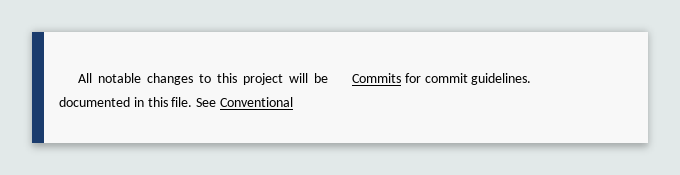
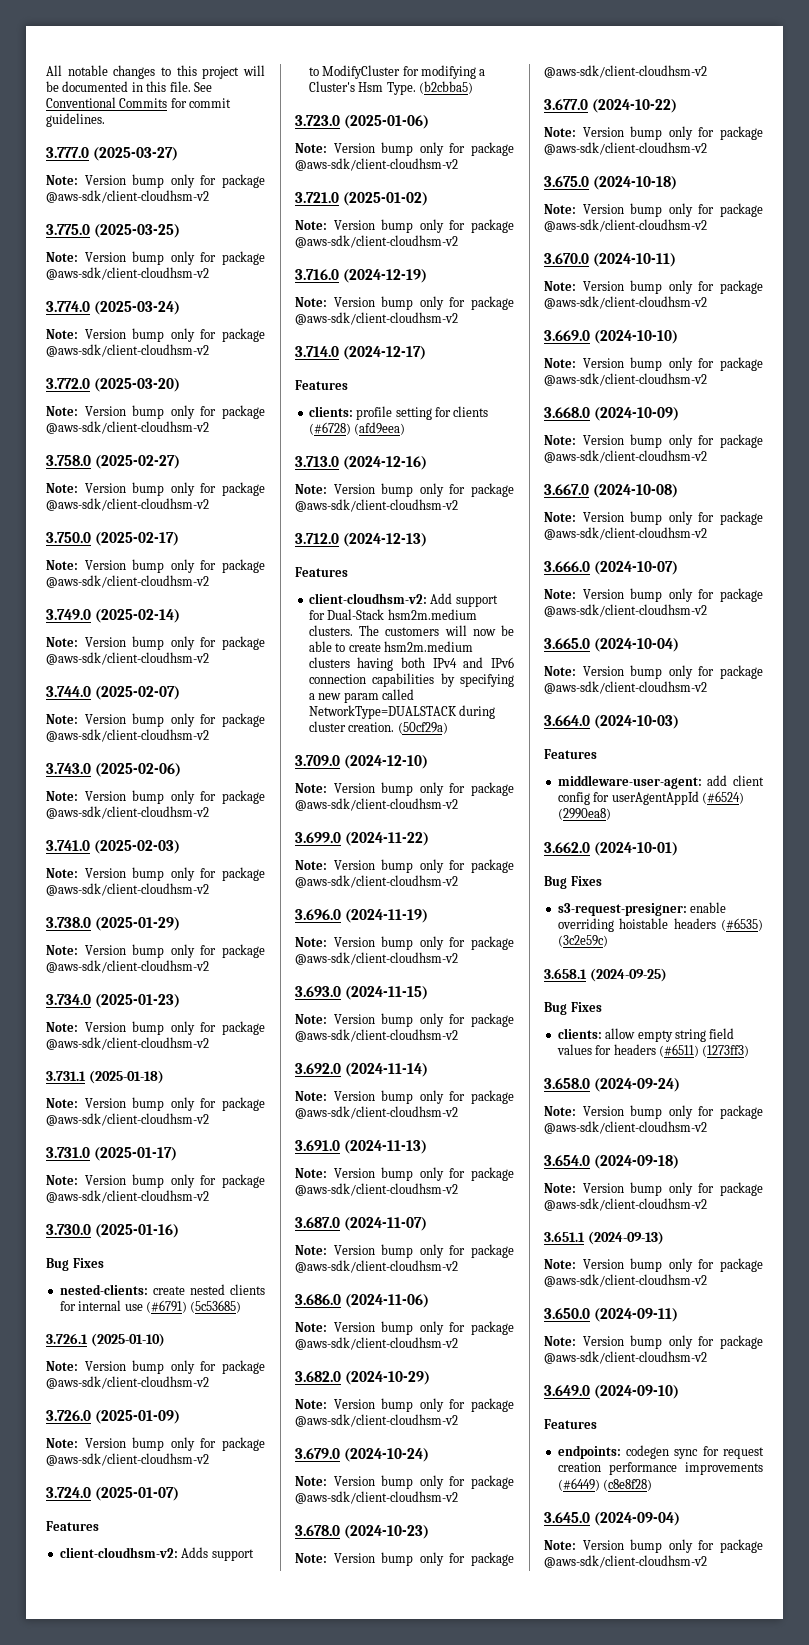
(532, 79) none -> [46,147,178,161] [46,174,265,188] [46,190,209,203] [46,224,180,238] [46,251,265,265] [46,267,209,280] [46,301,180,315] [46,328,265,342] [46,344,209,357] [46,378,180,392] [46,405,265,419] [46,421,209,434] [46,455,180,469] [46,482,265,496] [46,498,209,511] [46,532,179,546] [46,559,265,573] [46,575,209,588] [46,609,180,623] [46,636,265,650] [46,652,209,665] [46,686,180,700] [46,713,265,727] [46,729,209,742] [46,763,181,777] [46,790,265,804] [46,806,209,819] [46,840,180,854] [46,867,265,881] [46,883,209,896] [46,917,180,931] [46,944,265,958] [46,960,209,973] [46,994,180,1008] [46,1021,265,1035] [46,1037,209,1050] [46,1070,164,1084] [46,1097,265,1111] [46,1113,209,1126] [46,1147,177,1161] [46,1174,265,1188] [46,1190,209,1203] [46,1224,179,1238] [46,1258,104,1271] [59,1284,265,1295] [59,1300,242,1313] [46,1333,165,1347] [46,1360,265,1374] [46,1376,209,1389] [46,1410,180,1424] [46,1437,265,1451] [46,1453,209,1466] [46,1487,179,1501] [46,1521,99,1531] [59,1547,254,1561] [308,65,486,79] [308,81,473,95] [295,115,429,129] [295,142,514,156] [295,158,458,171] [295,192,428,206] [295,219,514,233] [295,235,458,248] [295,269,427,283] [295,296,514,310] [295,312,458,325] [295,346,426,360] [295,380,348,390] [308,406,489,420] [308,422,406,435] [295,456,427,470] [295,483,514,497] [295,499,458,512] [295,533,427,547] [295,567,348,577] [308,593,498,607] [308,609,477,620] [308,625,514,636] [308,641,473,652] [308,657,514,671] [308,673,514,687] [308,689,414,703] [308,705,496,719] [308,721,448,734] [295,755,428,769] [295,782,514,796] [295,798,458,811] [295,832,429,846] [295,859,514,873] [295,875,458,888] [295,909,428,923] [295,936,514,950] [295,952,458,965] [295,986,428,1000] [295,1013,514,1027] [295,1029,458,1042] [295,1063,428,1077] [295,1090,514,1104] [295,1106,458,1119] [295,1140,427,1154] [295,1167,514,1181] [295,1183,458,1196] [295,1217,427,1231] [295,1244,514,1258] [295,1260,458,1273] [295,1294,429,1308] [295,1321,514,1335] [295,1337,458,1350] [295,1371,430,1385] [295,1398,514,1412] [295,1414,458,1427] [295,1448,429,1462] [295,1475,514,1489] [295,1491,458,1504] [295,1525,429,1539] [295,1552,514,1566] [544,65,707,78] [544,99,677,113] [544,126,763,140] [544,142,707,155] [544,176,677,190] [544,203,763,217] [544,219,707,232] [544,253,676,267] [544,280,763,294] [544,296,707,309] [544,330,678,344] [544,357,763,371] [544,373,707,386] [544,407,679,421] [544,434,763,448] [544,450,707,463] [544,484,678,498] [544,511,763,525] [544,527,707,540] [544,561,678,575] [544,588,763,602] [544,604,707,617] [544,638,679,652] [544,665,763,679] [544,681,707,694] [544,715,679,729] [544,749,597,759] [557,775,764,789] [557,791,744,805] [557,808,611,820] [544,842,678,856] [544,876,602,889] [557,902,727,916] [557,918,763,932] [557,935,608,947] [544,968,667,982] [544,1002,602,1015] [557,1028,735,1042] [556,1044,750,1057] [544,1078,680,1092] [544,1105,763,1119] [544,1121,707,1134] [544,1155,679,1169] [544,1182,763,1196] [544,1198,707,1211] [544,1231,664,1245] [544,1258,763,1272] [544,1274,707,1287] [544,1308,678,1322] [544,1335,763,1349] [544,1351,707,1364] [544,1385,679,1399] [544,1419,597,1429] [557,1445,764,1459] [557,1462,763,1475] [557,1478,653,1491] [544,1512,680,1526] [544,1539,763,1553] [544,1555,707,1568] // 3.777.0 (2025-03-27) // Note: Version bump only for package @aws-sdk/client-cloudhsm-v2 // 3.775.0 (2025-03-25) // Note: Version bump only for package @aws-sdk/client-cloudhsm-v2 // 3.774.0 (2025-03-24) // Note: Version bump only for package @aws-sdk/client-cloudhsm-v2 // 3.772.0 (2025-03-20) // Note: Version bump only for package @aws-sdk/client-cloudhsm-v2 // 3.758.0 (2025-02-27) // Note: Version bump only for package @aws-sdk/client-cloudhsm-v2 // 3.750.0 (2025-02-17) // Note: Version bump only for package @aws-sdk/client-cloudhsm-v2 // 3.749.0 (2025-02-14) // Note: Version bump only for package @aws-sdk/client-cloudhsm-v2 // 3.744.0 (2025-02-07) // Note: Version bump only for package @aws-sdk/client-cloudhsm-v2 // 3.743.0 (2025-02-06) // Note: Version bump only for package @aws-sdk/client-cloudhsm-v2 // 3.741.0 (2025-02-03) // Note: Version bump only for package @aws-sdk/client-cloudhsm-v2 // 3.738.0 (2025-01-29) // Note: Version bump only for package @aws-sdk/client-cloudhsm-v2 // 3.734.0 (2025-01-23) // Note: Version bump only for package @aws-sdk/client-cloudhsm-v2 // 3.731.1 (2025-01-18) // Note: Version bump only for package @aws-sdk/client-cloudhsm-v2 // 3.731.0 (2025-01-17) // Note: Version bump only for package @aws-sdk/client-cloudhsm-v2 // 3.730.0 (2025-01-16) // Bug Fixes // nested-clients: create nested clients for internal use (#6791) (5c53685) // 3.726.1 (2025-01-10) // Note: Version bump only for package @aws-sdk/client-cloudhsm-v2 // 3.726.0 (2025-01-09) // Note: Version bump only for package @aws-sdk/client-cloudhsm-v2 // 3.724.0 (2025-01-07) // Features // client-cloudhsm-v2: Adds support to ModifyCluster for modifying a Cluster's Hsm Type. (b2cbba5) // 3.723.0 (2025-01-06) // Note: Version bump only for package @aws-sdk/client-cloudhsm-v2 // 3.721.0 (2025-01-02) // Note: Version bump only for package @aws-sdk/client-cloudhsm-v2 // 3.716.0 (2024-12-19) // Note: Version bump only for package @aws-sdk/client-cloudhsm-v2 // 3.714.0 (2024-12-17) // Features // clients: profile setting for clients (#6728) (afd9eea) // 3.713.0 (2024-12-16) // Note: Version bump only for package @aws-sdk/client-cloudhsm-v2 // 3.712.0 (2024-12-13) // Features // client-cloudhsm-v2: Add support for Dual-Stack hsm2m.medium clusters. The customers will now be able to create hsm2m.medium clusters having both IPv4 and IPv6 connection capabilities by specifying a new param called NetworkType=DUALSTACK during cluster creation. (50cf29a) // 3.709.0 (2024-12-10) // Note: Version bump only for package @aws-sdk/client-cloudhsm-v2 // 3.699.0 (2024-11-22) // Note: Version bump only for package @aws-sdk/client-cloudhsm-v2 // 3.696.0 (2024-11-19) // Note: Version bump only for package @aws-sdk/client-cloudhsm-v2 // 3.693.0 (2024-11-15) // Note: Version bump only for package @aws-sdk/client-cloudhsm-v2 // 3.692.0 (2024-11-14) // Note: Version bump only for package @aws-sdk/client-cloudhsm-v2 // 3.691.0 (2024-11-13) // Note: Version bump only for package @aws-sdk/client-cloudhsm-v2 // 3.687.0 (2024-11-07) // Note: Version bump only for package @aws-sdk/client-cloudhsm-v2 // 3.686.0 (2024-11-06) // Note: Version bump only for package @aws-sdk/client-cloudhsm-v2 // 3.682.0 (2024-10-29) // Note: Version bump only for package @aws-sdk/client-cloudhsm-v2 // 3.679.0 (2024-10-24) // Note: Version bump only for package @aws-sdk/client-cloudhsm-v2 // 3.678.0 (2024-10-23) // Note: Version bump only for package @aws-sdk/client-cloudhsm-v2 // 3.677.0 (2024-10-22) // Note: Version bump only for package @aws-sdk/client-cloudhsm-v2 // 3.675.0 (2024-10-18) // Note: Version bump only for package @aws-sdk/client-cloudhsm-v2 // 3.670.0 (2024-10-11) // Note: Version bump only for package @aws-sdk/client-cloudhsm-v2 // 3.669.0 (2024-10-10) // Note: Version bump only for package @aws-sdk/client-cloudhsm-v2 // 3.668.0 (2024-10-09) // Note: Version bump only for package @aws-sdk/client-cloudhsm-v2 // 3.667.0 (2024-10-08) // Note: Version bump only for package @aws-sdk/client-cloudhsm-v2 // 3.666.0 (2024-10-07) // Note: Version bump only for package @aws-sdk/client-cloudhsm-v2 // 3.665.0 (2024-10-04) // Note: Version bump only for package @aws-sdk/client-cloudhsm-v2 // 3.664.0 (2024-10-03) // Features // middleware-user-agent: add client config for userAgentAppId (#6524) (2990ea8) // 3.662.0 (2024-10-01) // Bug Fixes // s3-request-presigner: enable overriding hoistable headers (#6535) (3c2e59c) // 3.658.1 (2024-09-25) // Bug Fixes // clients: allow empty string field values for headers (#6511) (1273ff3) // 3.658.0 (2024-09-24) // Note: Version bump only for package @aws-sdk/client-cloudhsm-v2 // 3.654.0 (2024-09-18) // Note: Version bump only for package @aws-sdk/client-cloudhsm-v2 // 3.651.1 (2024-09-13) // Note: Version bump only for package @aws-sdk/client-cloudhsm-v2 // 3.650.0 (2024-09-11) // Note: Version bump only for package @aws-sdk/client-cloudhsm-v2 // 3.649.0 (2024-09-10) // Features // endpoints: codegen sync for request creation performance improvements (#6449) (c8e8f28) // 3.645.0 (2024-09-04) // Note: Version bump only for package @aws-sdk/client-cloudhsm-v2

